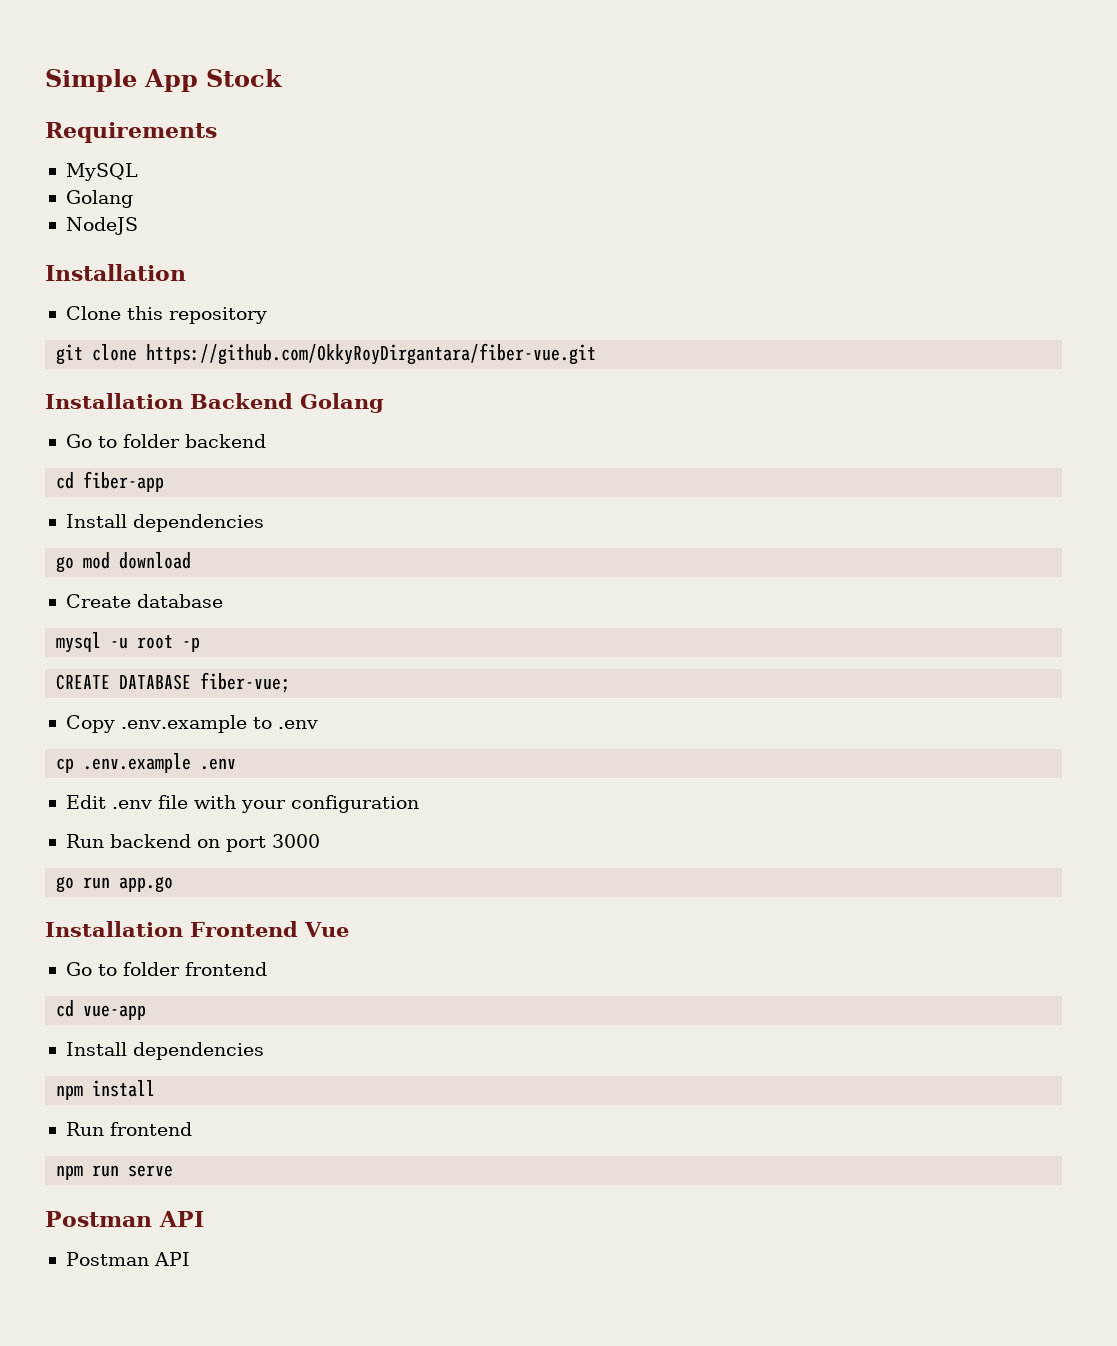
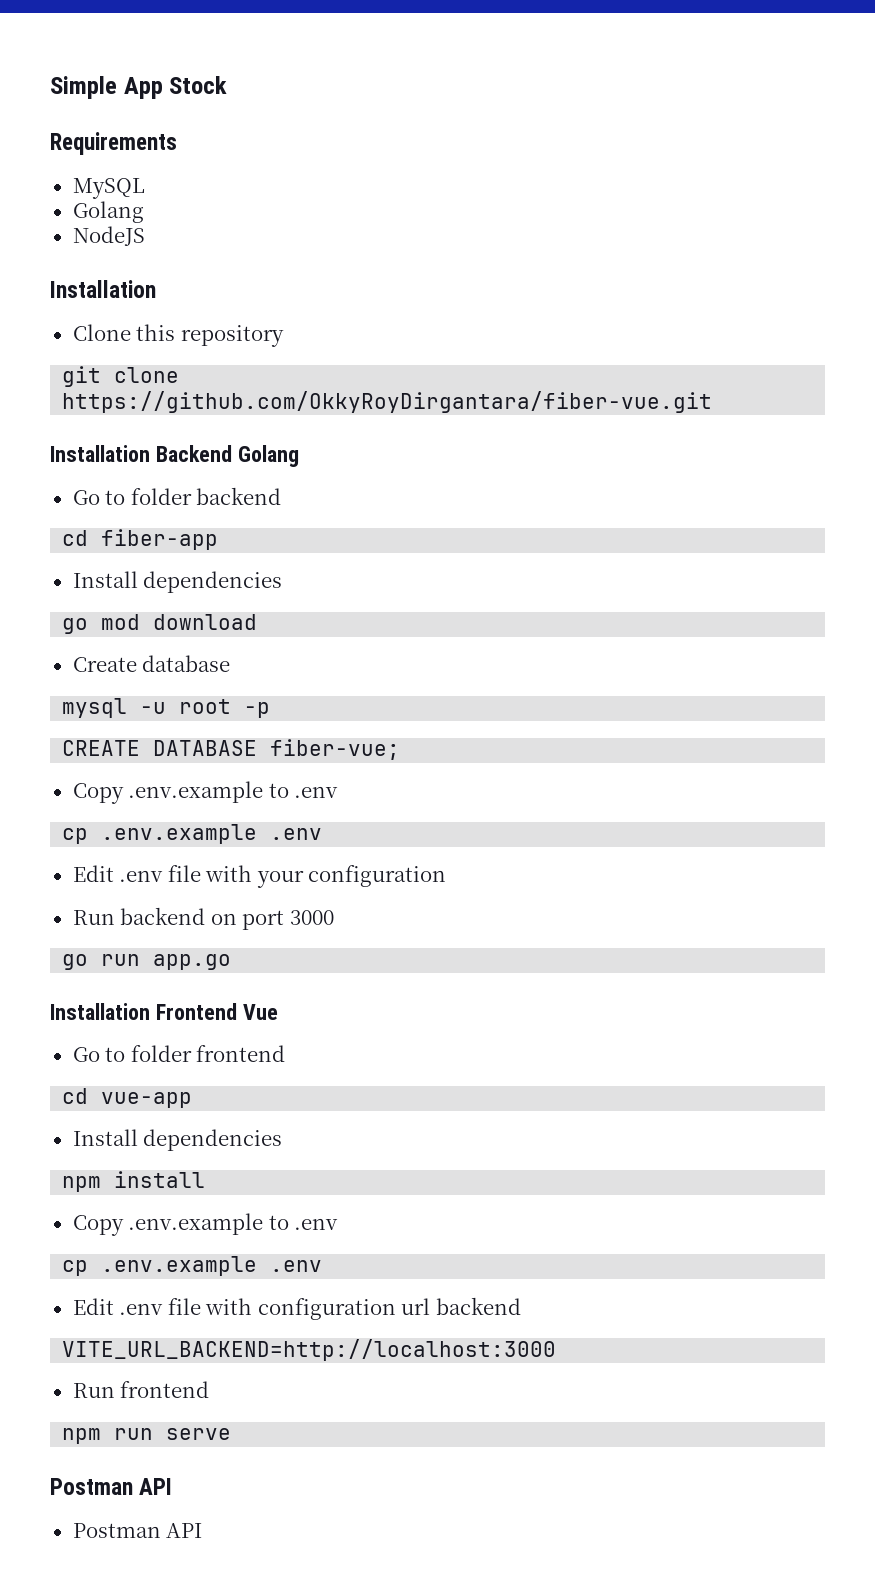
(156, 1088) none -> [72,1213,339,1236] [62,1256,323,1276] [72,1297,521,1320] [62,1339,557,1361] // Copy .env.example to .env // cp .env.example .env // Edit .env file with configuration url backend // VITE_URL_BACKEND=http://localhost:3000

